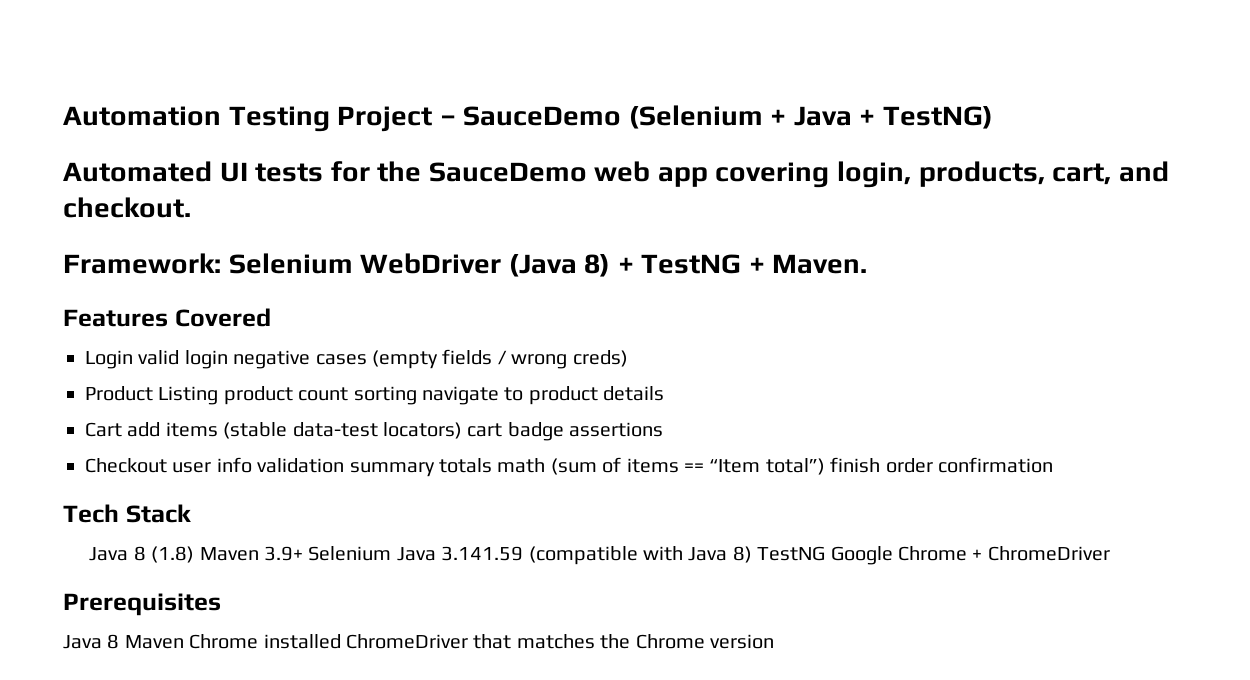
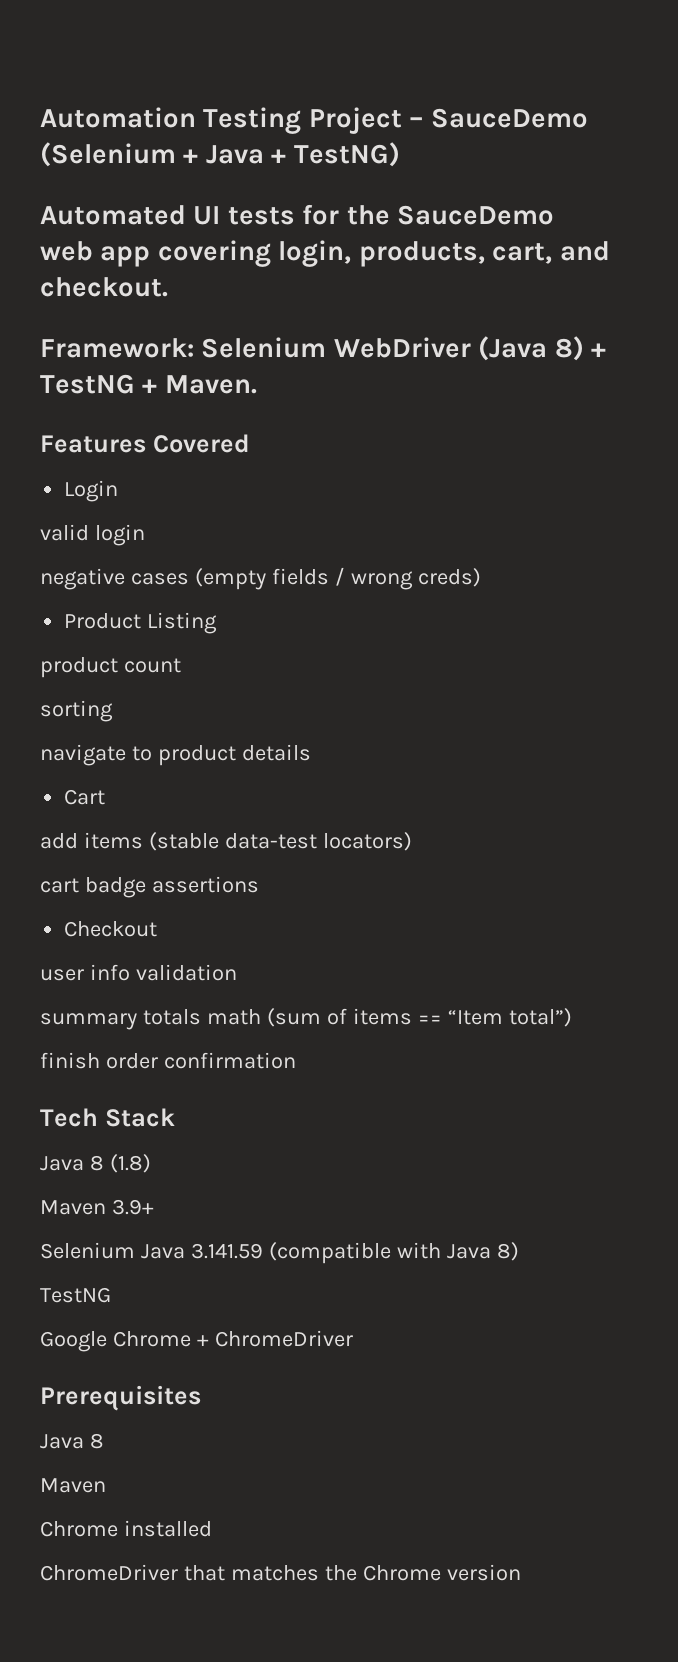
(133, 359) none -> (119, 491) //
(228, 359) none -> (145, 535) //
(219, 395) none -> (218, 623) //
(349, 394) none -> (181, 665) //
(417, 395) none -> (113, 711) //
(122, 429) none -> (106, 797) //
(462, 430) none -> (412, 841) //
(167, 465) none -> (158, 929) //
(345, 465) none -> (237, 972) //
(825, 466) none -> (572, 1017) //
(195, 554) none -> (151, 1163) //
(303, 553) none -> (154, 1207) //
[757,546,826,561] TestNG -> [40,1287,111,1303] // TestNG //
[124,635,184,649] Maven -> [40,1478,106,1493] // Maven //
(341, 641) none -> (212, 1528) //

